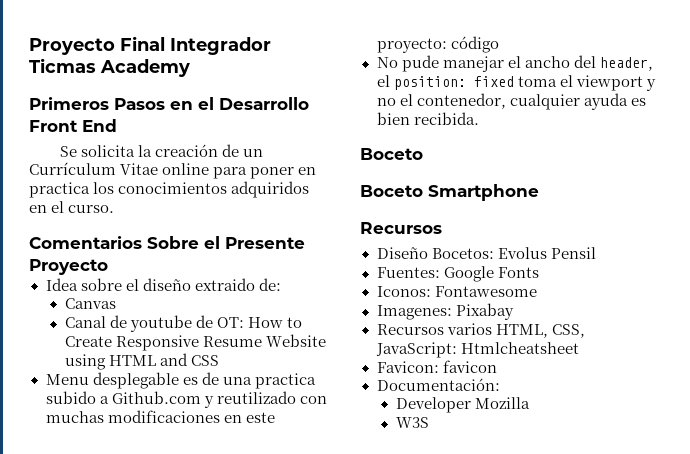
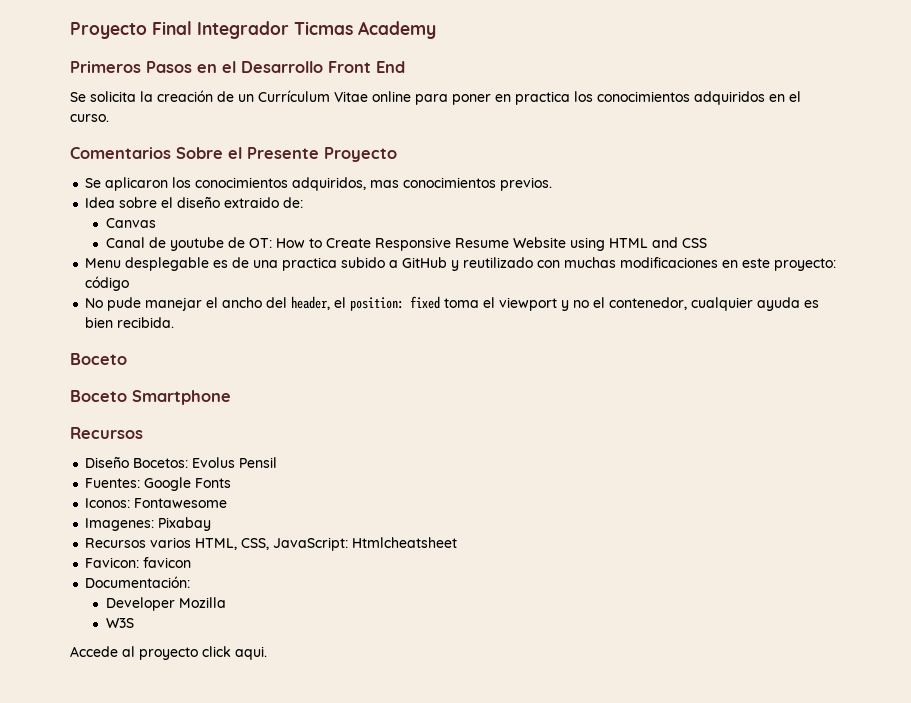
(108, 267) none -> [85,177,553,191] // Se aplicaron los conocimientos adquiridos, mas conocimientos previos.
[111,391,201,404] Github.com -> [402,257,448,268] GitHub
(429, 422) none -> [70,646,267,660] // Accede al proyecto click aqui.

